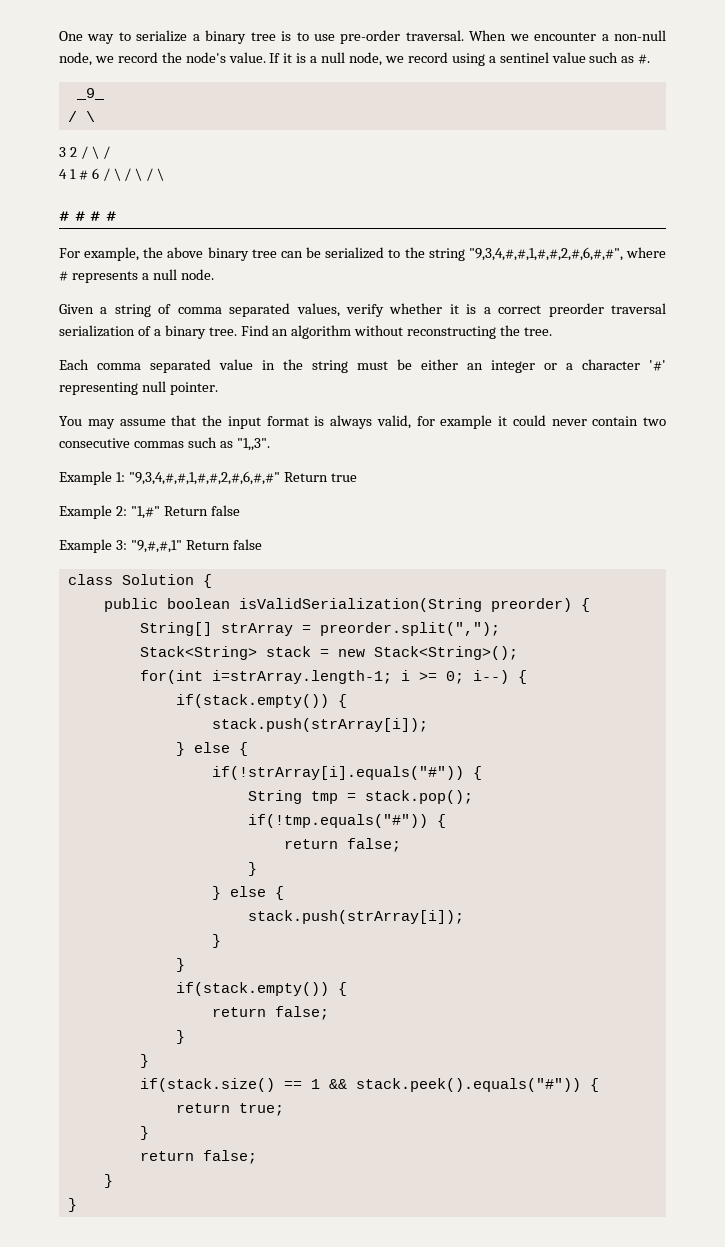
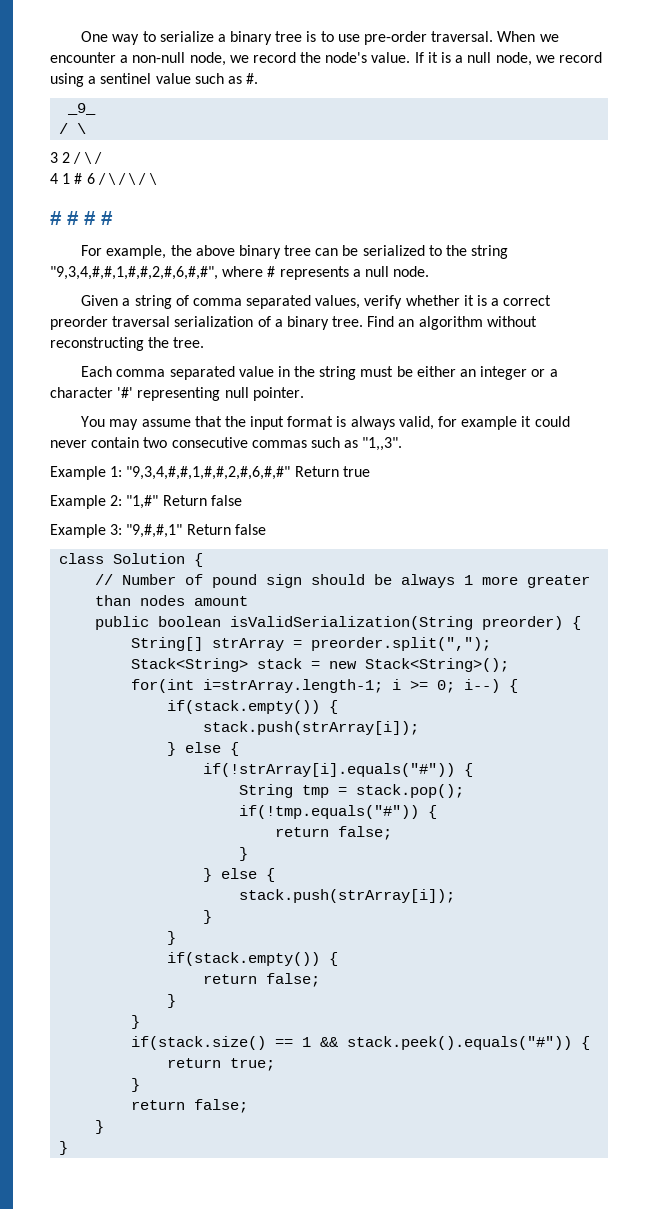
(212, 581) none -> [95,574,591,588] [95,595,249,606] // // Number of pound sign should be always 1 more greater than nodes amount

